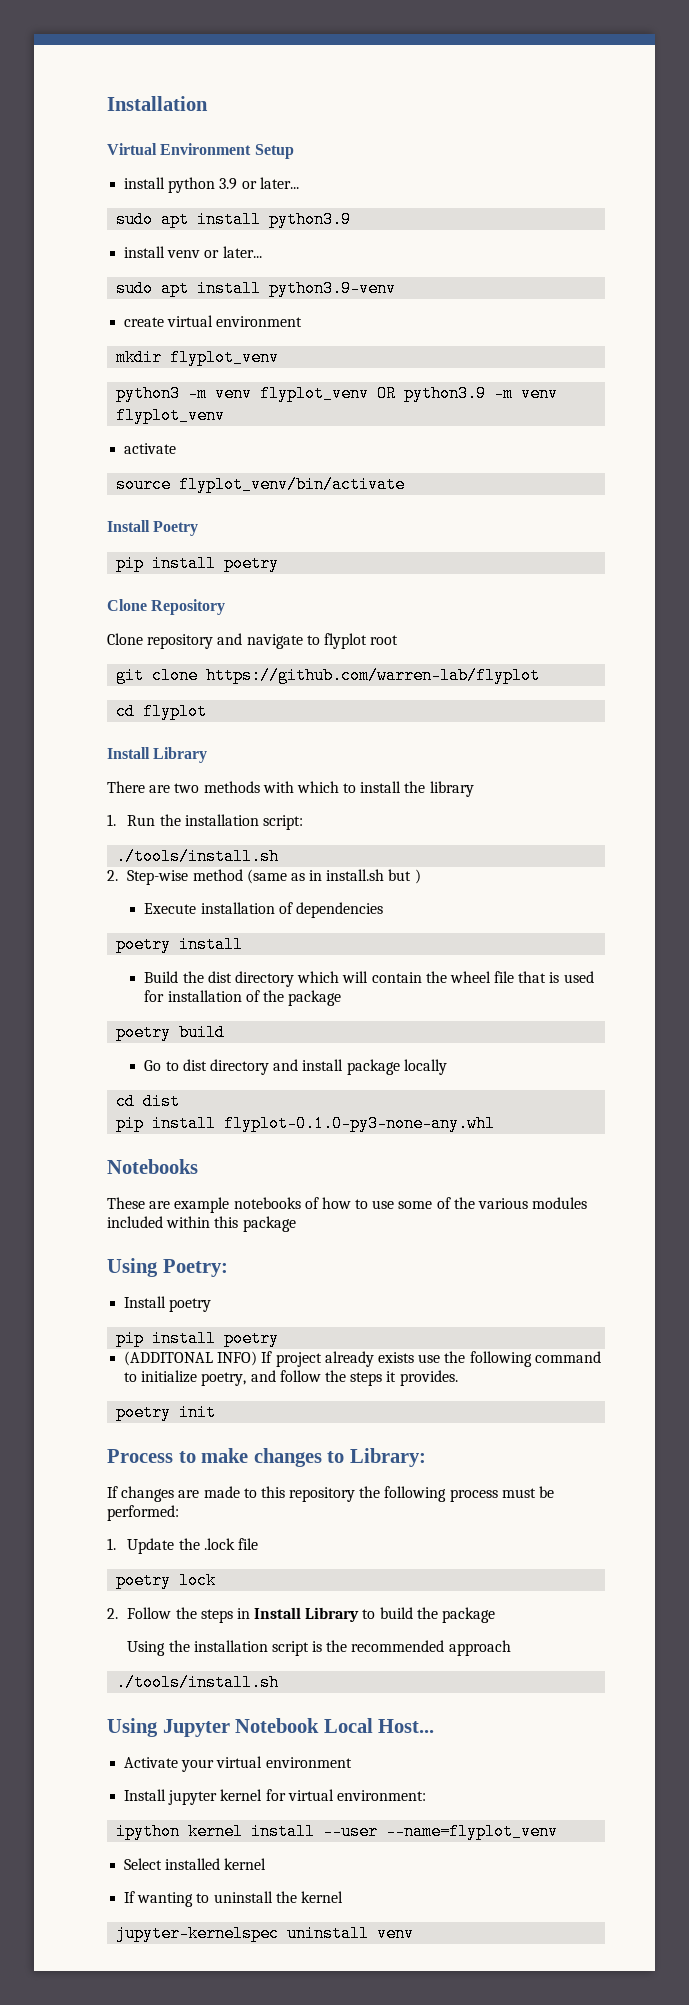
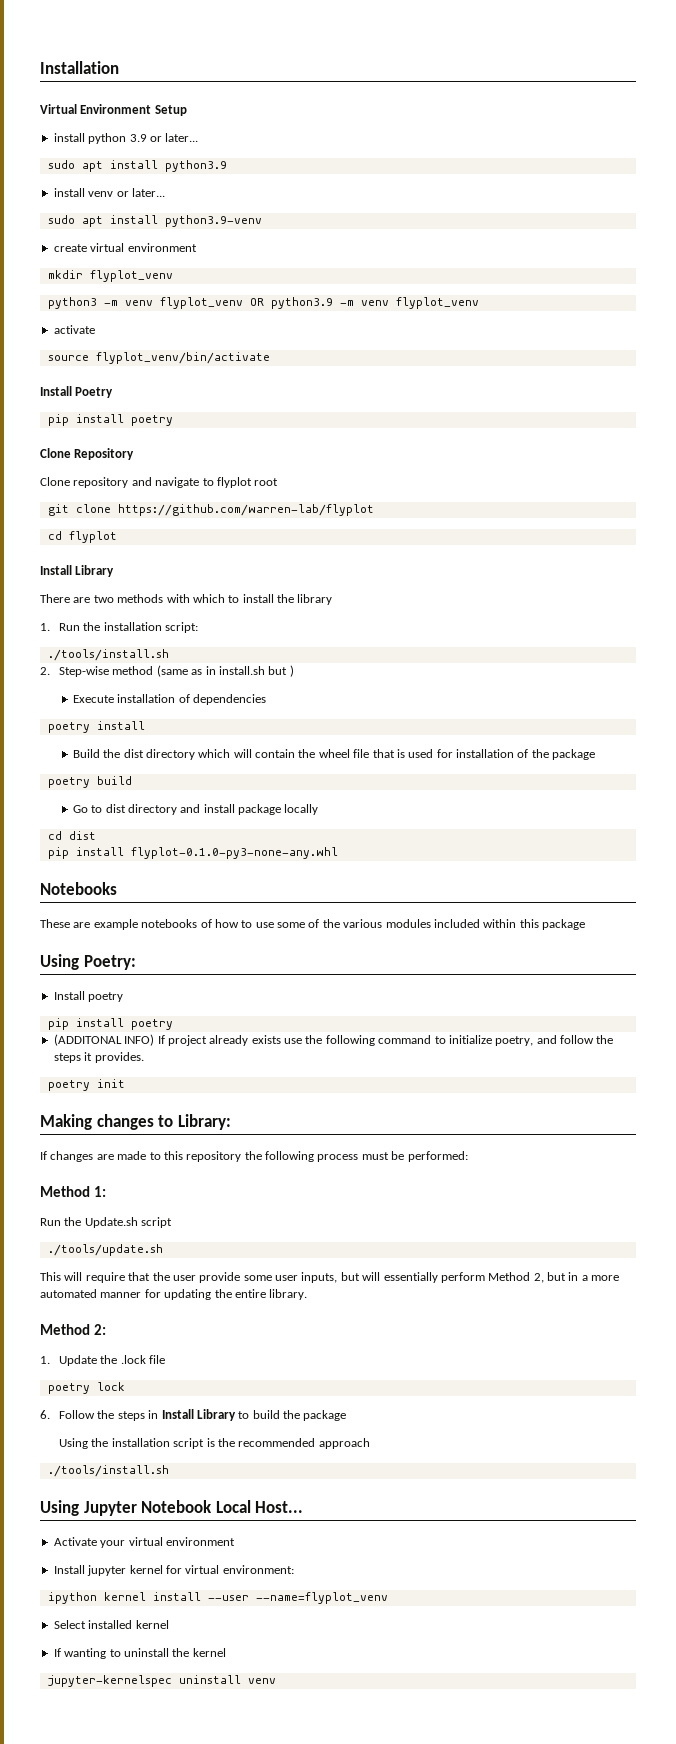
[107,1448,249,1463] Process to make -> [40,1114,92,1130] Making
(179, 1513) none -> [40,1186,106,1197] [40,1217,173,1228] [47,1244,163,1256] [40,1272,620,1283] [40,1289,308,1300] [40,1324,106,1335] // Method 1: // Run the Update.sh script // ./tools/update.sh // This will require that the user provide some user inputs, but will essentially perform Method 2, but in a more automated manner for updating the entire library. // Method 2:
[107,1608,118,1619] 2. -> [40,1410,50,1419] 6.

